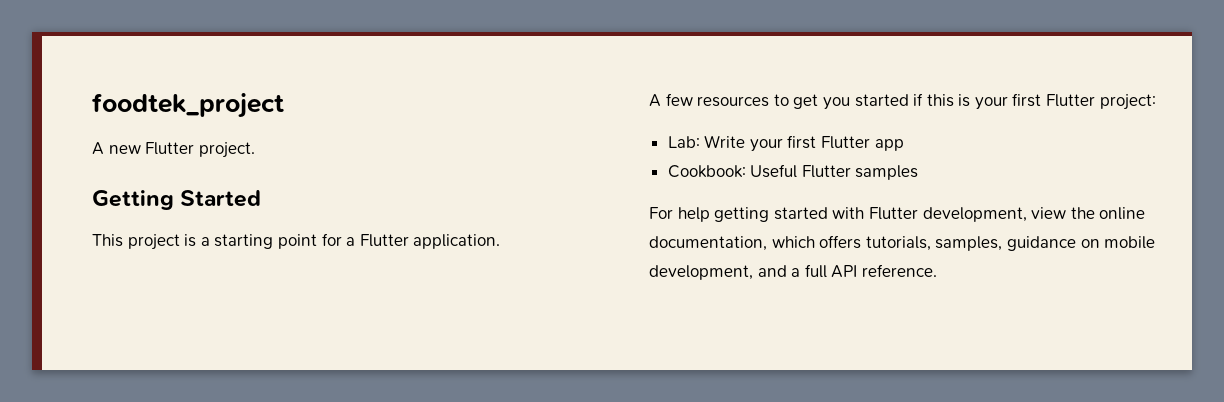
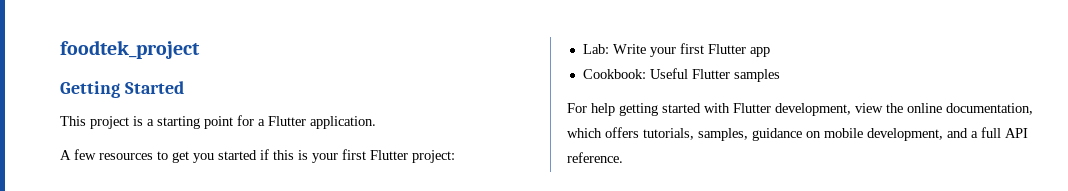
[92,142,255,158] // A new Flutter project. -> (200, 49) none

